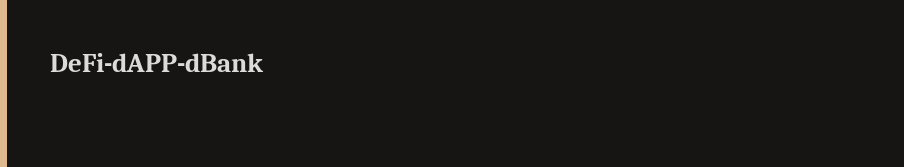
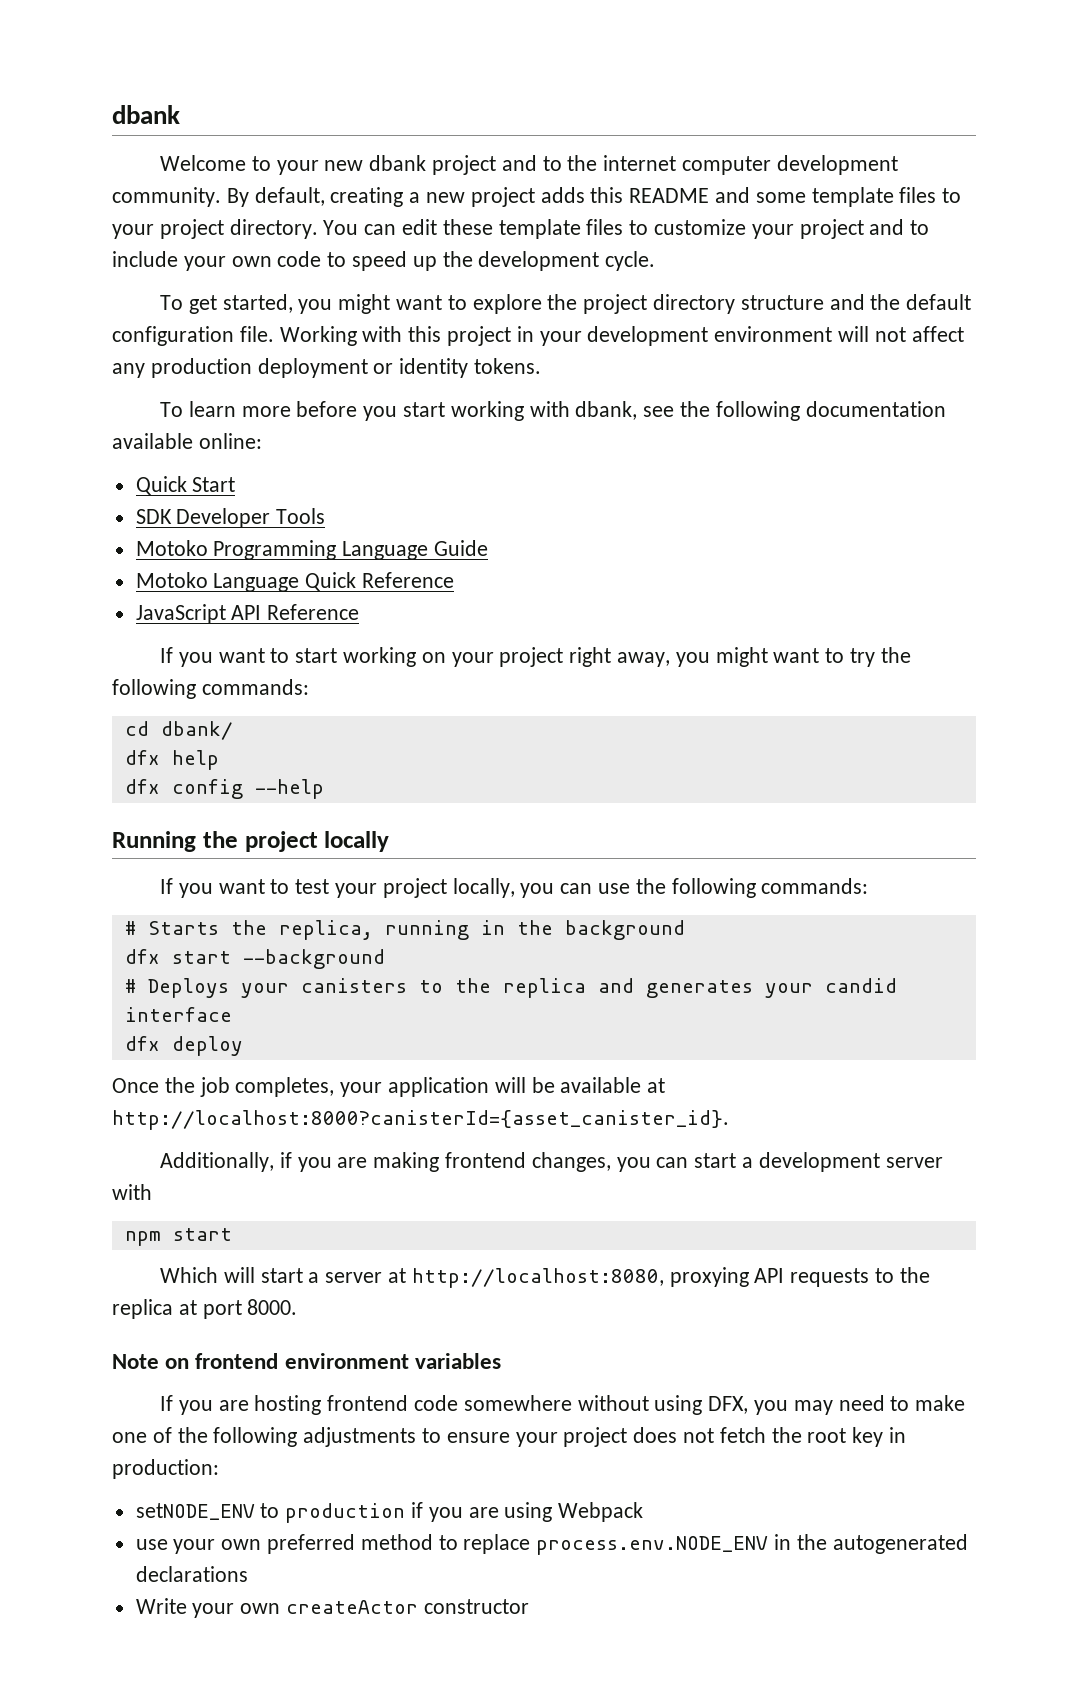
[50,53,264,72] DeFi-dAPP-dBank -> [112,105,180,124] [159,155,898,175] [112,187,962,207] [112,219,930,239] [112,251,656,271] [159,294,972,314] [112,326,964,346] [112,358,542,378] [159,401,946,421] [112,433,262,449] [135,476,236,495] [135,508,326,528] [135,540,489,560] [135,572,455,592] [135,604,360,624] [159,647,911,667] [112,679,309,699] [124,721,233,740] [124,750,219,770] [124,779,324,799] [112,831,390,852] [159,878,869,898] [124,920,685,940] [124,949,385,969] [124,978,897,998] [124,1007,232,1022] [124,1036,243,1056] [112,1077,666,1097] [112,1110,729,1130] [159,1152,943,1172] [112,1184,152,1200] [124,1228,232,1246] [159,1267,930,1288] [112,1299,298,1319] [112,1353,501,1369] [159,1395,966,1415] [112,1427,907,1447] [112,1459,219,1479] [135,1502,644,1523] [135,1534,968,1555] [135,1566,248,1582] [135,1598,529,1618] dbank // Welcome to your new dbank project and to the internet computer development community. By default, creating a new project adds this README and some template files to your project directory. You can edit these template files to customize your project and to include your own code to speed up the development cycle. // To get started, you might want to explore the project directory structure and the default configuration file. Working with this project in your development environment will not affect any production deployment or identity tokens. // To learn more before you start working with dbank, see the following documentation available online: // Quick Start // SDK Developer Tools // Motoko Programming Language Guide // Motoko Language Quick Reference // JavaScript API Reference // If you want to start working on your project right away, you might want to try the following commands: // cd dbank/ // dfx help // dfx config --help // Running the project locally // If you want to test your project locally, you can use the following commands: // # Starts the replica, running in the background // dfx start --background // # Deploys your canisters to the replica and generates your candid interface // dfx deploy // Once the job completes, your application will be available at http://localhost:8000?canisterId={asset_canister_id}. // Additionally, if you are making frontend changes, you can start a development server with // npm start // Which will start a server at http://localhost:8080, proxying API requests to the replica at port 8000. // Note on frontend environment variables // If you are hosting frontend code somewhere without using DFX, you may need to make one of the following adjustments to ensure your project does not fetch the root key in production: // setNODE_ENV to production if you are using Webpack // use your own preferred method to replace process.env.NODE_ENV in the autogenerated declarations // Write your own createActor constructor

